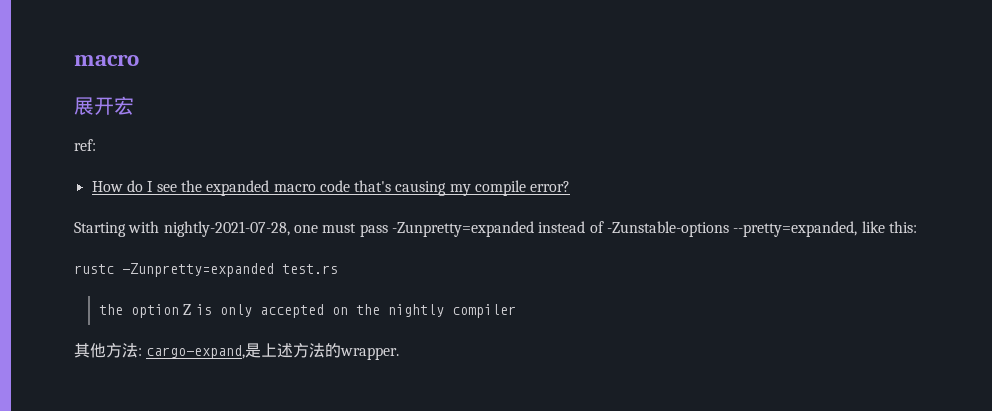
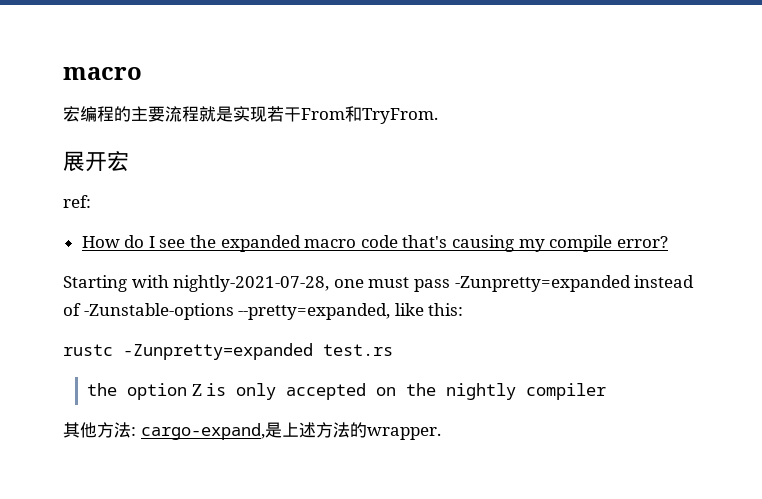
[74,54,139,66] macro -> [63,67,142,80] [63,106,438,124] macro // 宏编程的主要流程就是实现若干From和TryFrom.

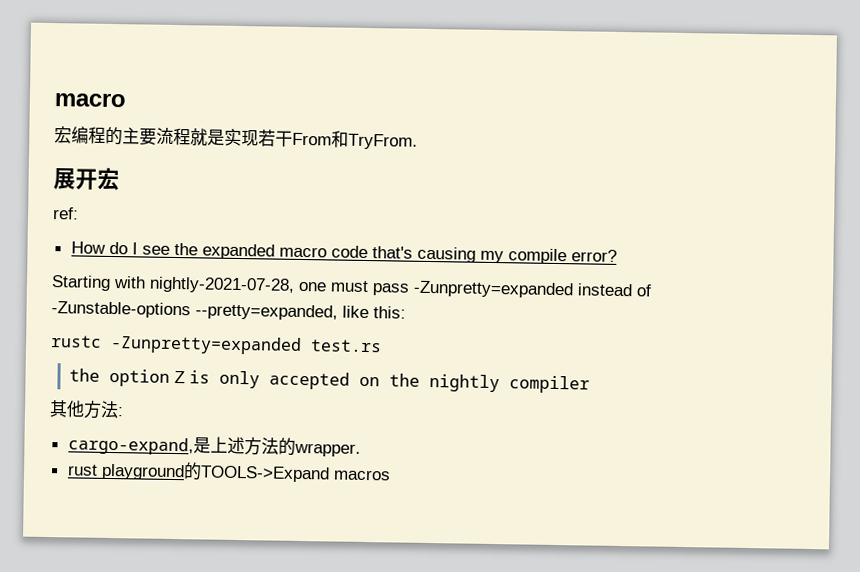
(136, 431) none -> (124, 412) //
(441, 433) none -> [66,462,391,483] // rust playground的TOOLS->Expand macros

